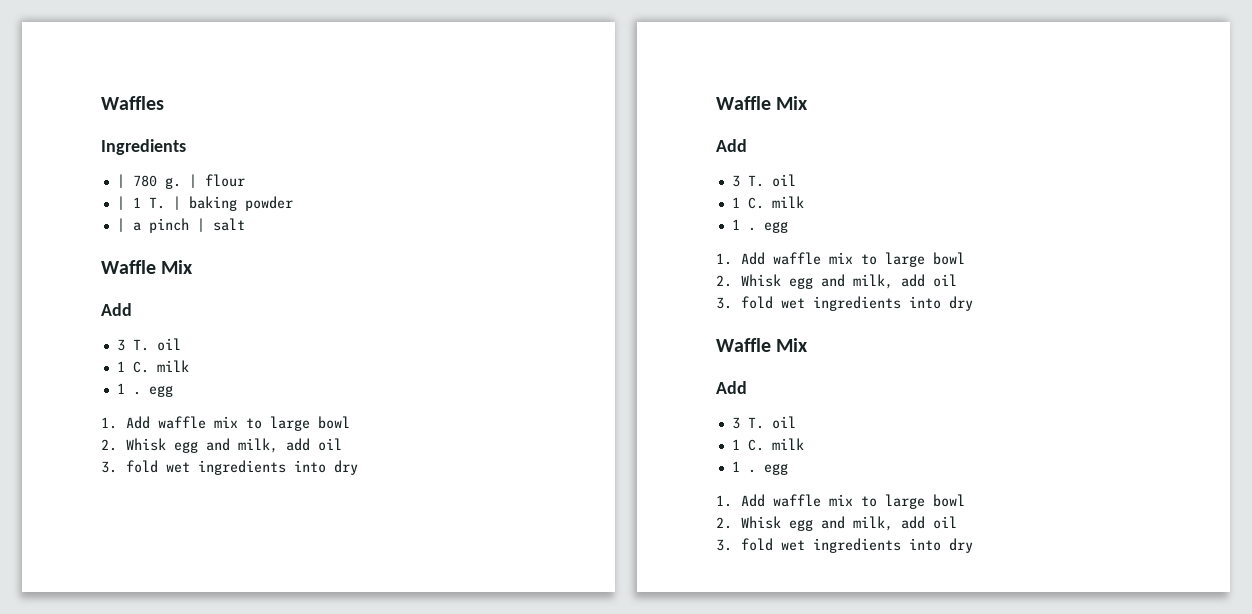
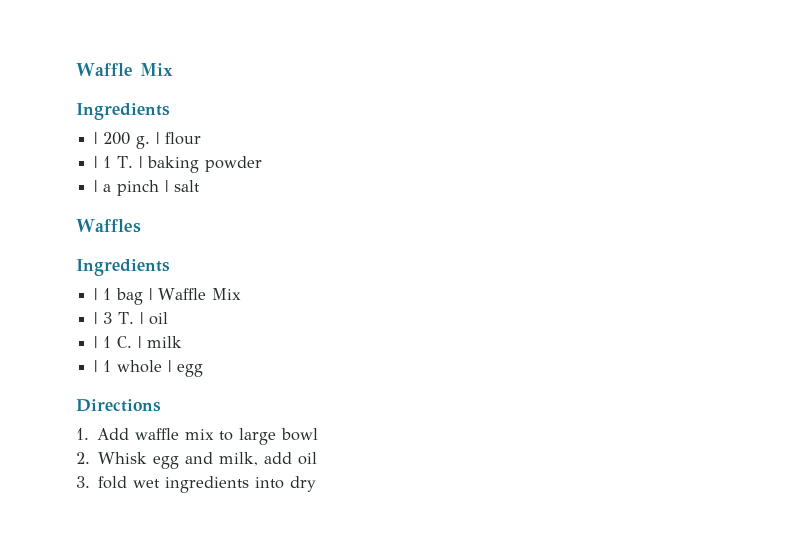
[101,96,164,110] [101,139,186,155] [116,174,157,188] Waffles // Ingredients // | 780 -> [76,63,173,76] [76,103,170,120] [94,132,131,145] Waffle Mix // Ingredients // | 200
[101,260,194,274] [101,303,132,316] [116,338,181,351] [116,360,189,373] [116,383,173,397] Waffle Mix // Add // 3 T. oil // 1 C. milk // 1 . egg -> [76,219,141,233] [76,259,170,276] [94,288,242,305] [94,312,169,325] [94,336,183,348] [94,360,204,377] [76,399,161,412] Waffles // Ingredients // | 1 bag | Waffle Mix // | 3 T. | oil // | 1 C. | milk // | 1 whole | egg // Directions
[716,96,809,110] [716,139,747,152] [731,174,796,187] [731,196,804,209] [731,219,788,233] [716,252,965,267] [716,274,957,289] [716,296,973,311] [716,338,809,352] [716,381,747,394] [731,416,796,429] [731,438,804,451] [731,461,788,475] [716,494,965,509] [716,516,957,531] [716,538,973,553] // Waffle Mix // Add // 3 T. oil // 1 C. milk // 1 . egg // 1. Add waffle mix to large bowl // 2. Whisk egg and milk, add oil // 3. fold wet ingredients into dry // Waffle Mix // Add // 3 T. oil // 1 C. milk // 1 . egg // 1. Add waffle mix to large bowl // 2. Whisk egg and milk, add oil // 3. fold wet ingredients into dry -> (317, 484) none

